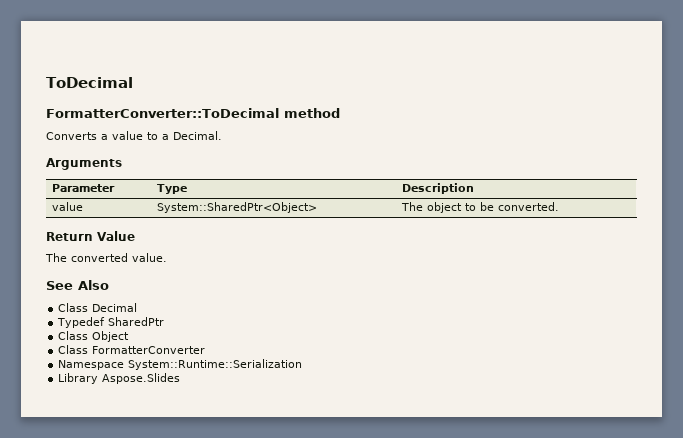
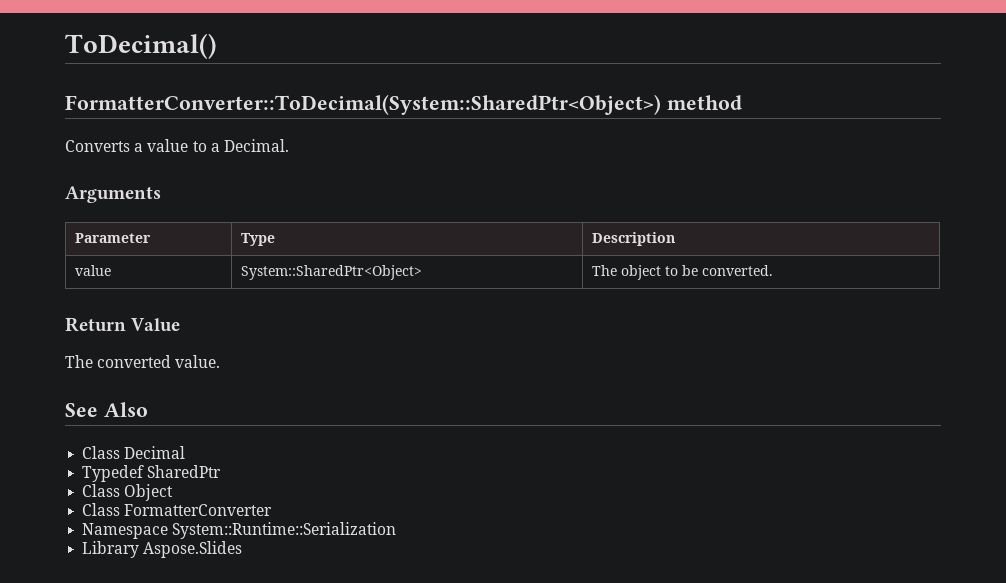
[46,77,133,88] [46,108,279,118] ToDecimal // FormatterConverter::ToDecimal -> [65,33,217,59] [65,94,661,115] ToDecimal() // FormatterConverter::ToDecimal(System::SharedPtr<Object>)

